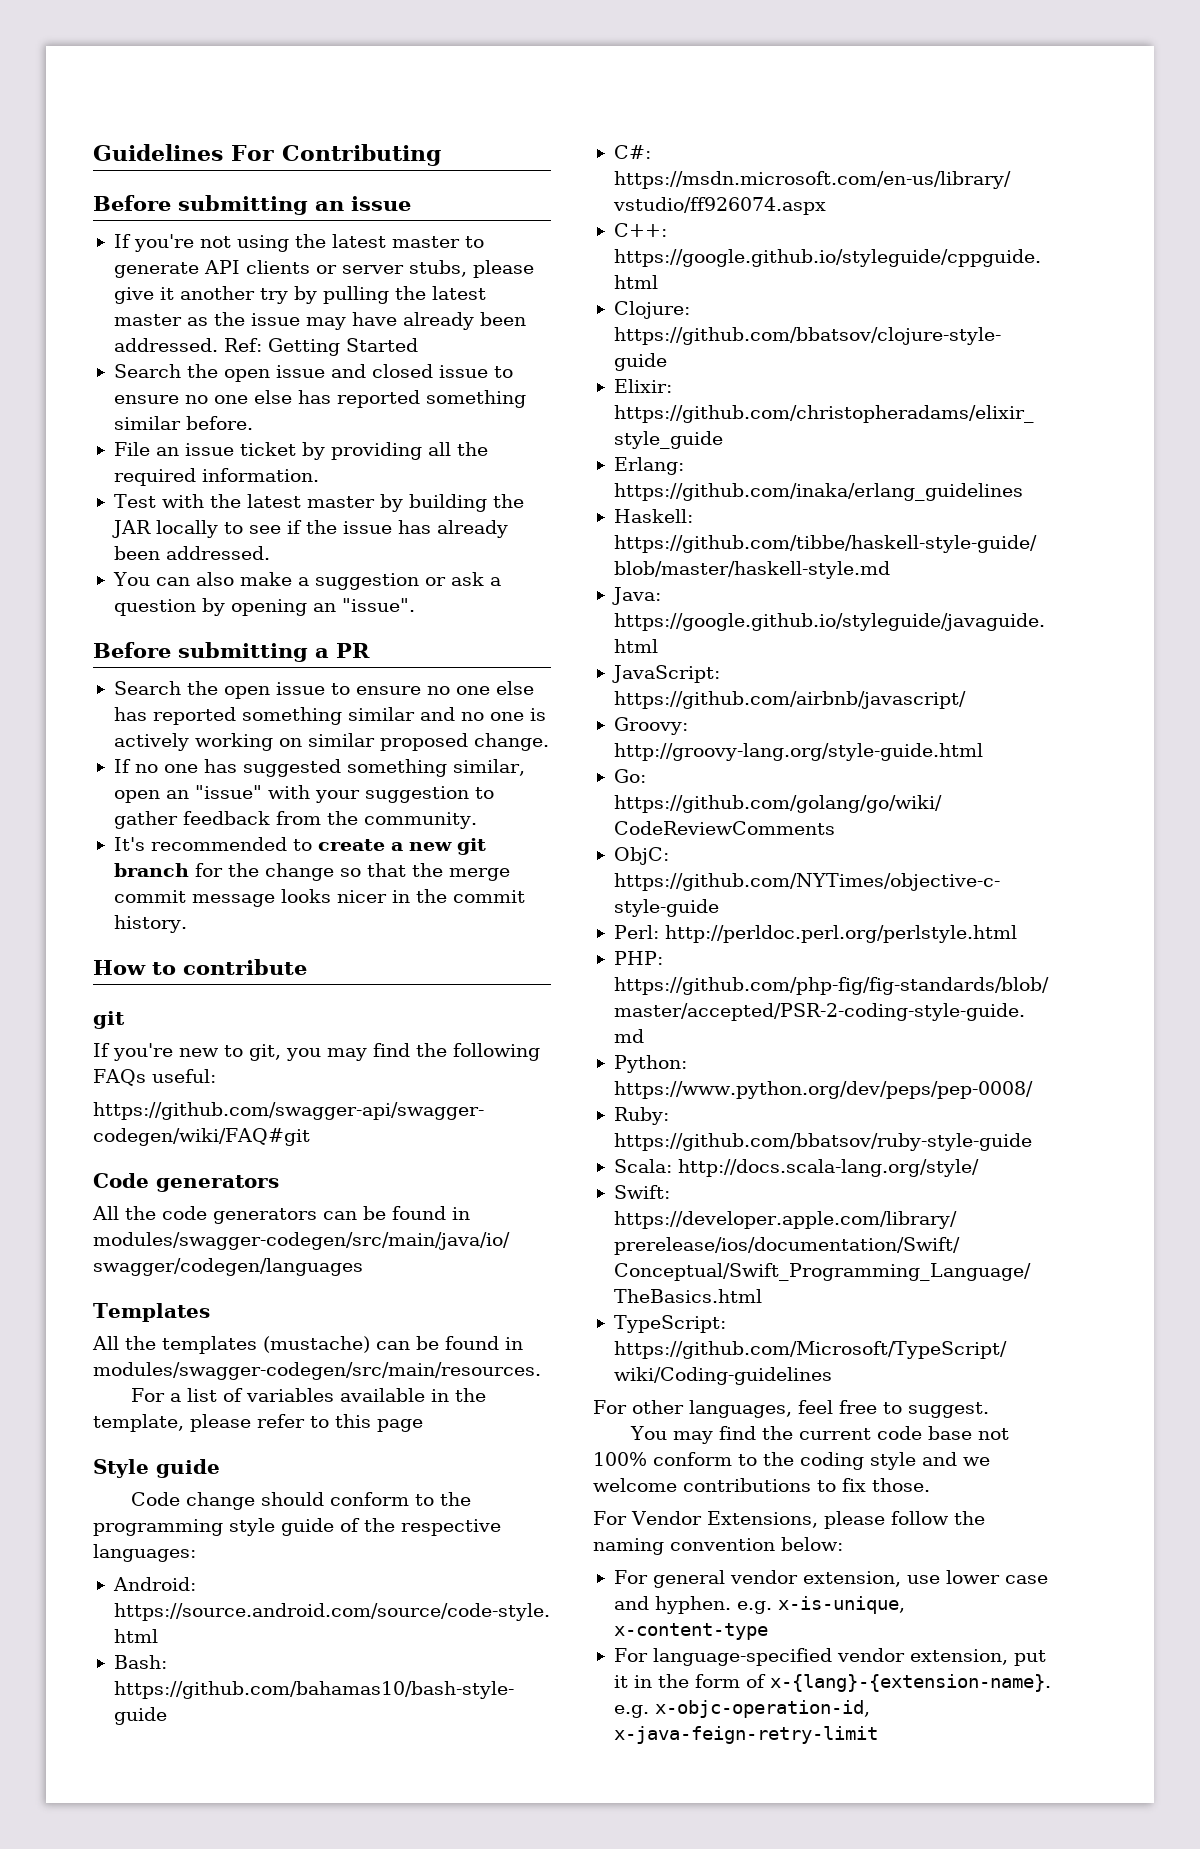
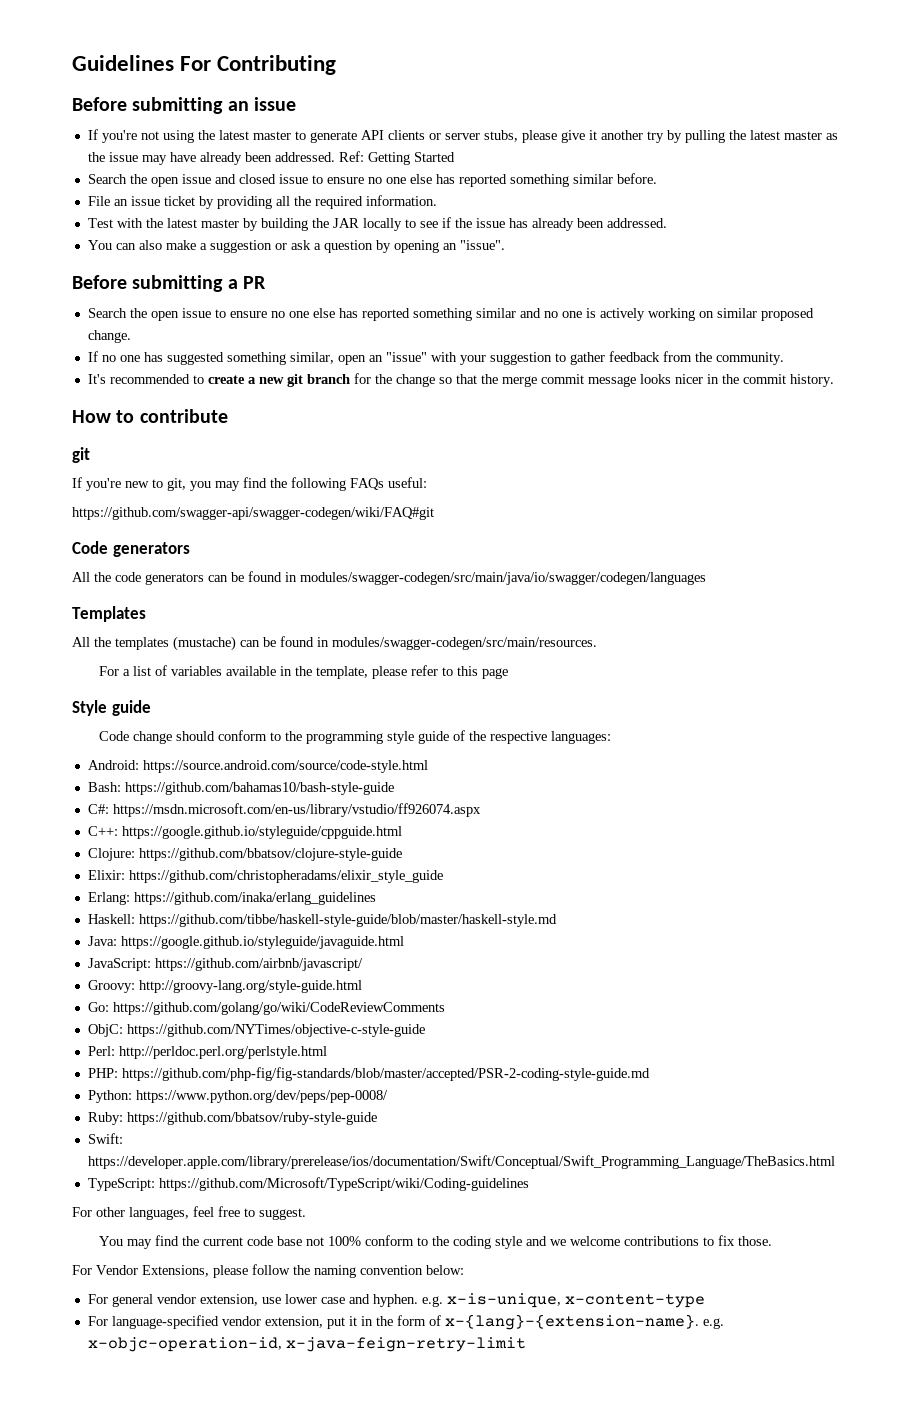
[613,1159,979,1177] // Scala: http://docs.scala-lang.org/style/ -> (377, 1118) none

